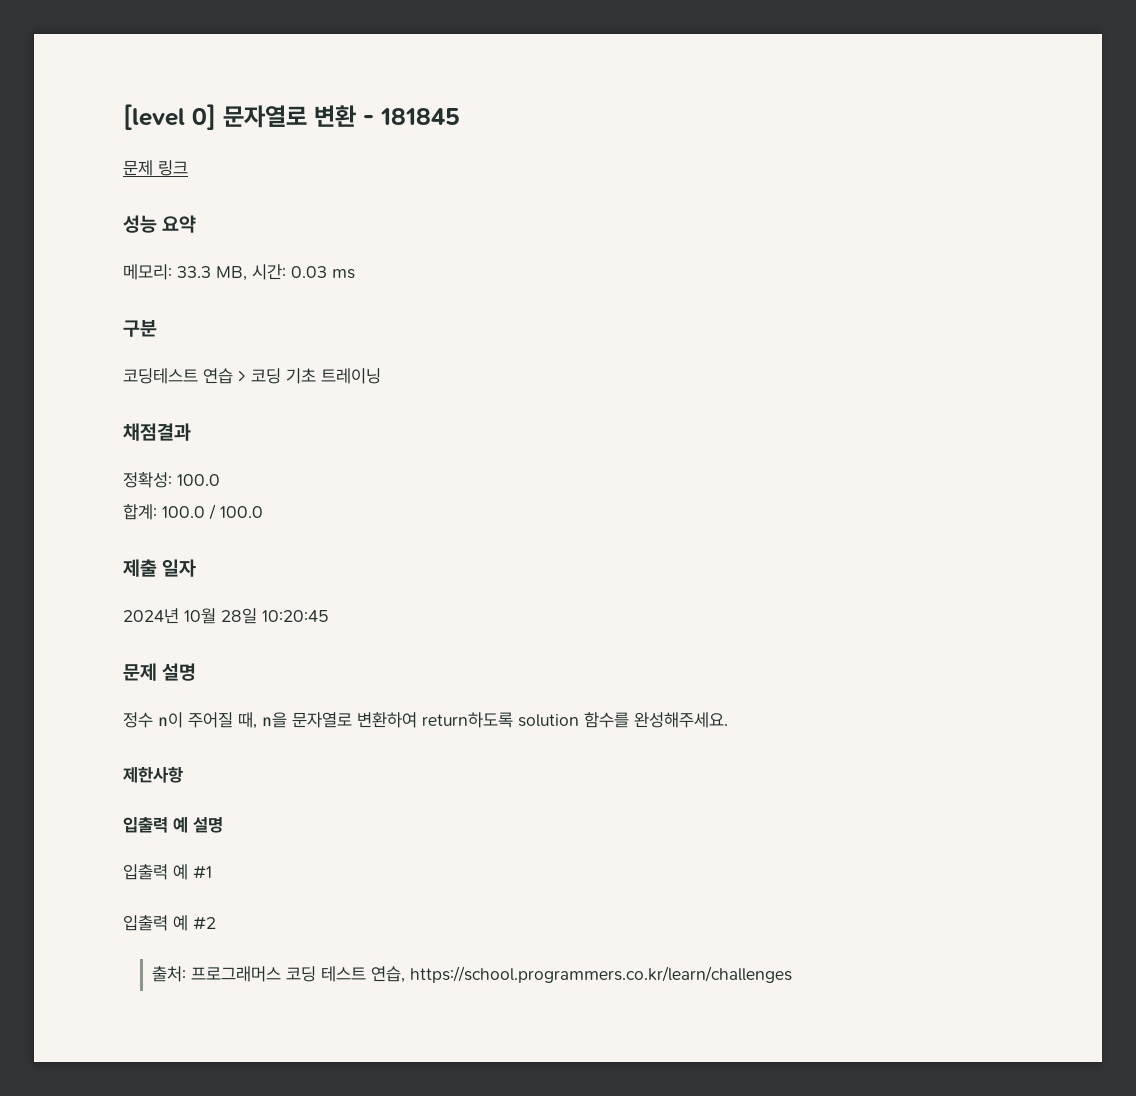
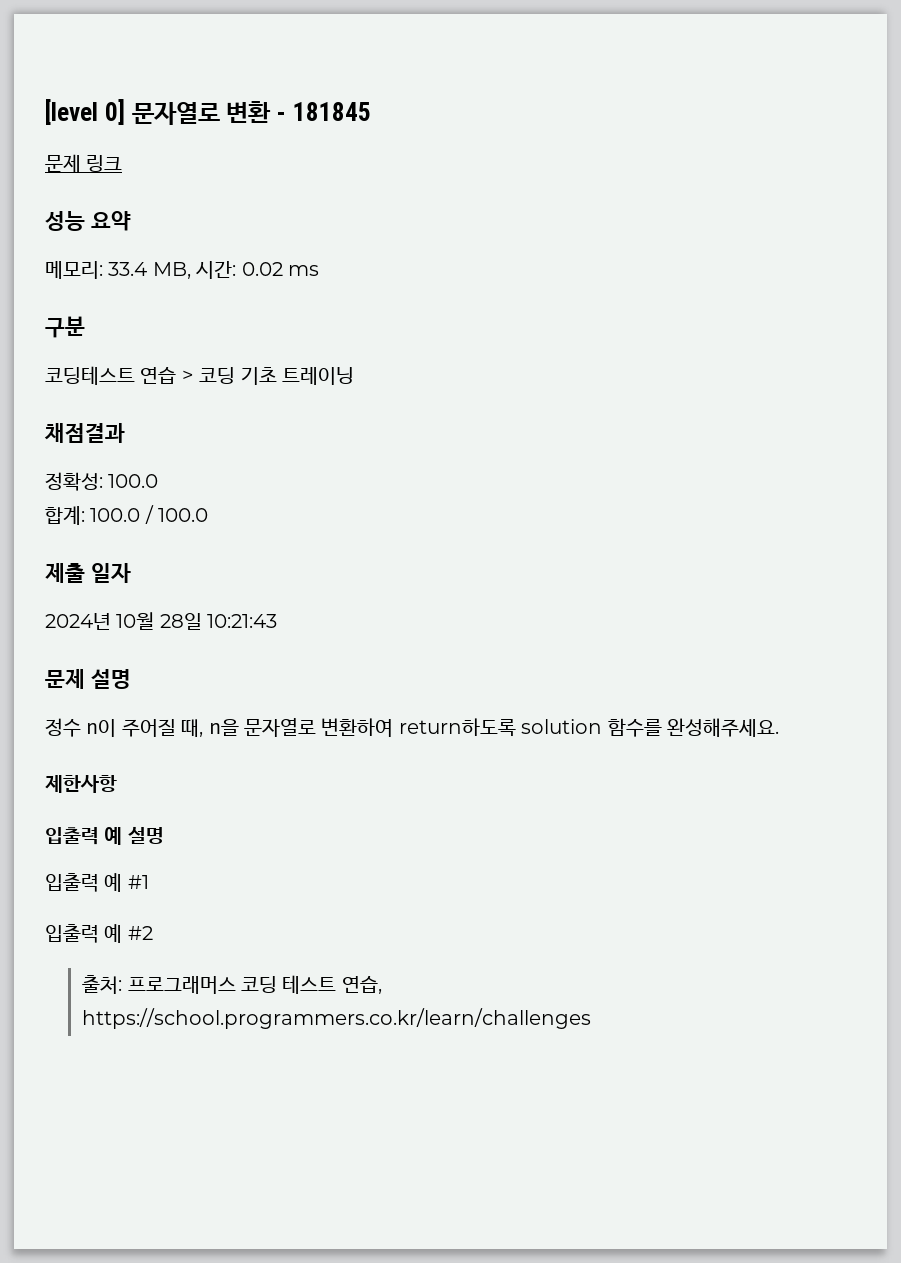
[177,266,211,278] 33.3 -> [108,262,148,276] 33.4
[291,266,327,278] 0.03 -> [241,262,283,276] 0.02
[262,610,329,622] 10:20:45 -> [207,614,278,628] 10:21:43

